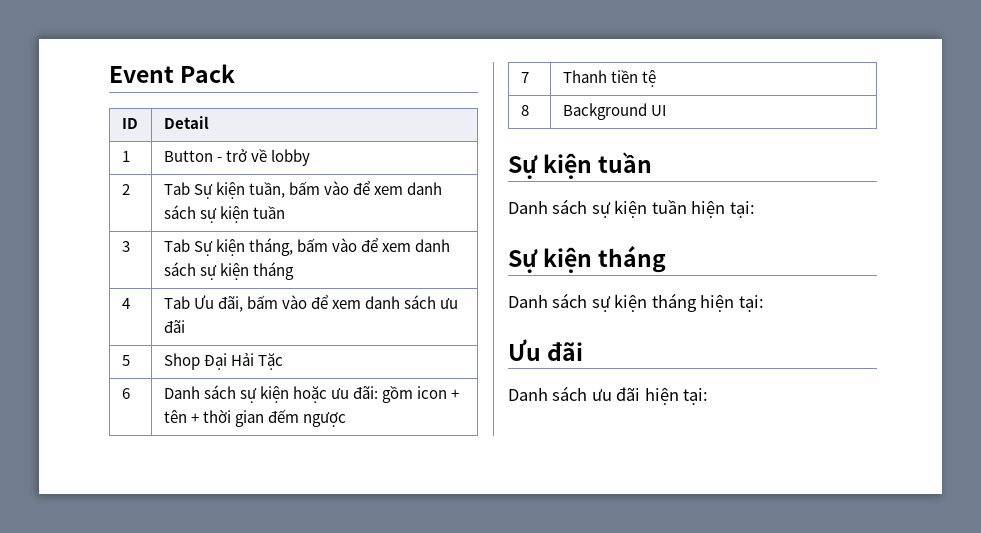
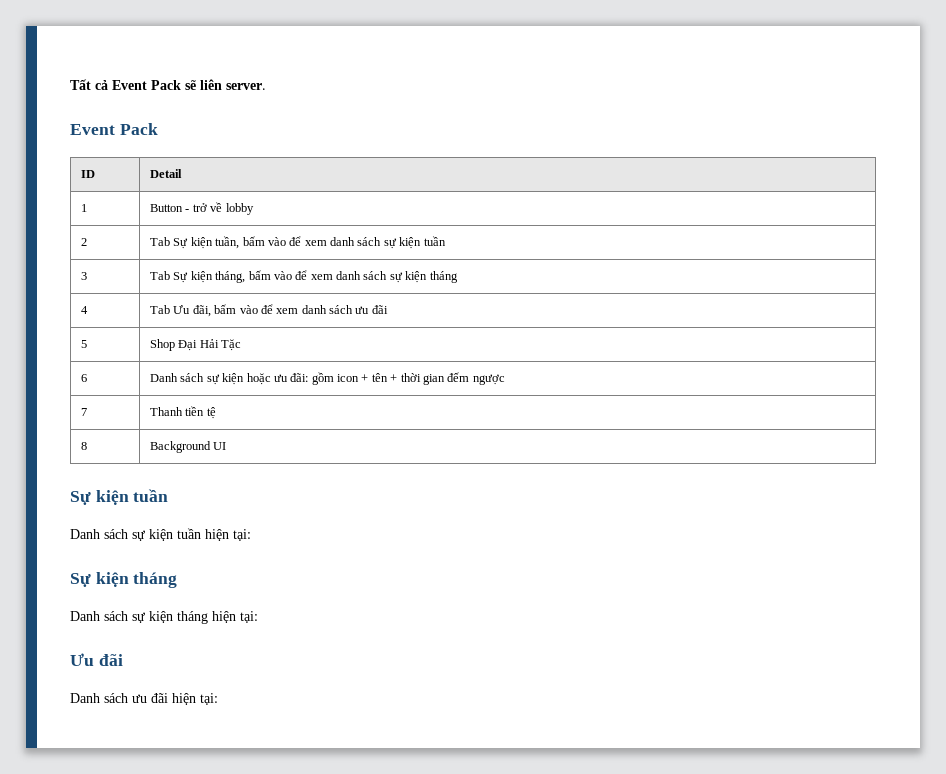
(109, 74) none -> [70,79,266,90] Tất cả Event Pack sẽ liên server. //

